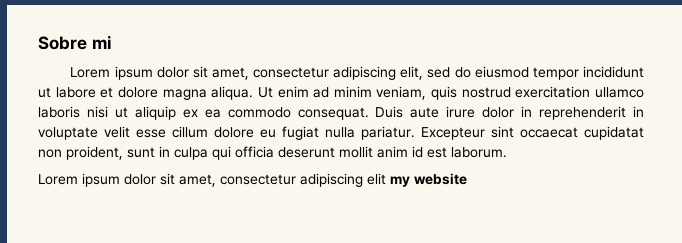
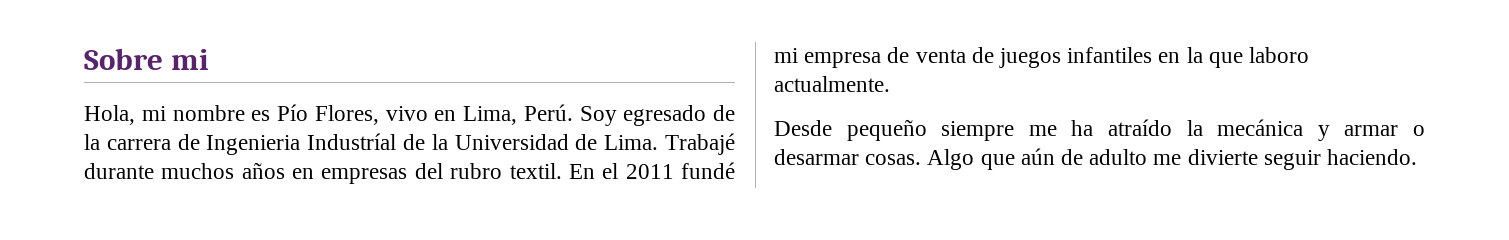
[70,66,645,80] [38,86,645,100] [38,106,645,120] [38,126,644,140] [38,146,507,160] [38,173,467,187] Lorem ipsum dolor sit amet, consectetur adipiscing elit, sed do eiusmod tempor incididunt ut labore et dolore magna aliqua. Ut enim ad minim veniam, quis nostrud exercitation ullamco laboris nisi ut aliquip ex ea commodo consequat. Duis aute irure dolor in reprehenderit in voluptate velit esse cillum dolore eu fugiat nulla pariatur. Excepteur sint occaecat cupidatat non proident, sunt in culpa qui officia deserunt mollit anim id est laborum. // Lorem ipsum dolor sit amet, consectetur adipiscing elit my website -> [84,104,735,126] [84,133,735,155] [84,162,735,184] [774,47,1310,68] [774,76,890,92] [774,119,1425,141] [774,148,1418,170] Hola, mi nombre es Pío Flores, vivo en Lima, Perú. Soy egresado de la carrera de Ingenieria Industríal de la Universidad de Lima. Trabajé durante muchos años en empresas del rubro textil. En el 2011 fundé mi empresa de venta de juegos infantiles en la que laboro actualmente. // Desde pequeño siempre me ha atraído la mecánica y armar o desarmar cosas. Algo que aún de adulto me divierte seguir haciendo.

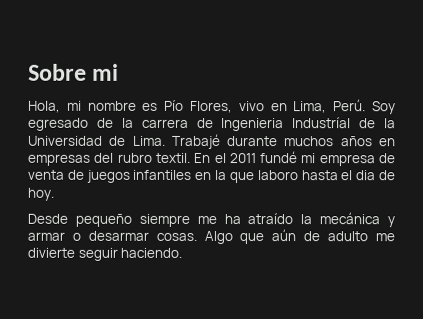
[774,76,890,92] actualmente. -> [300,170,395,181] [27,187,54,201] hasta el dia de hoy.

